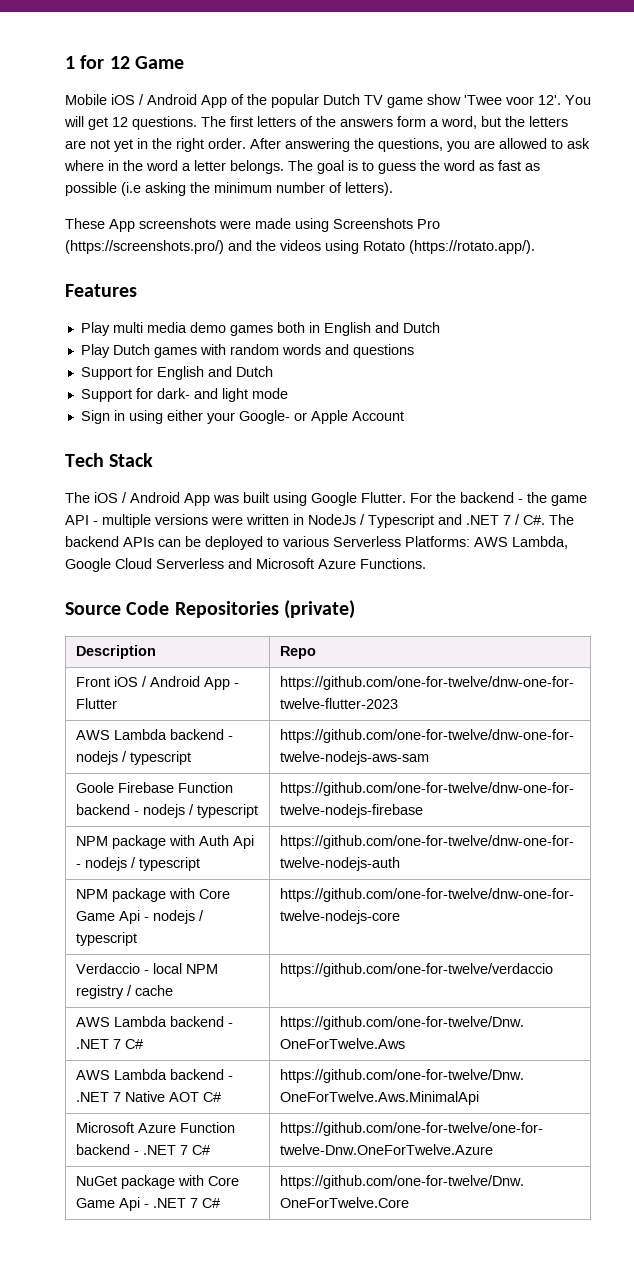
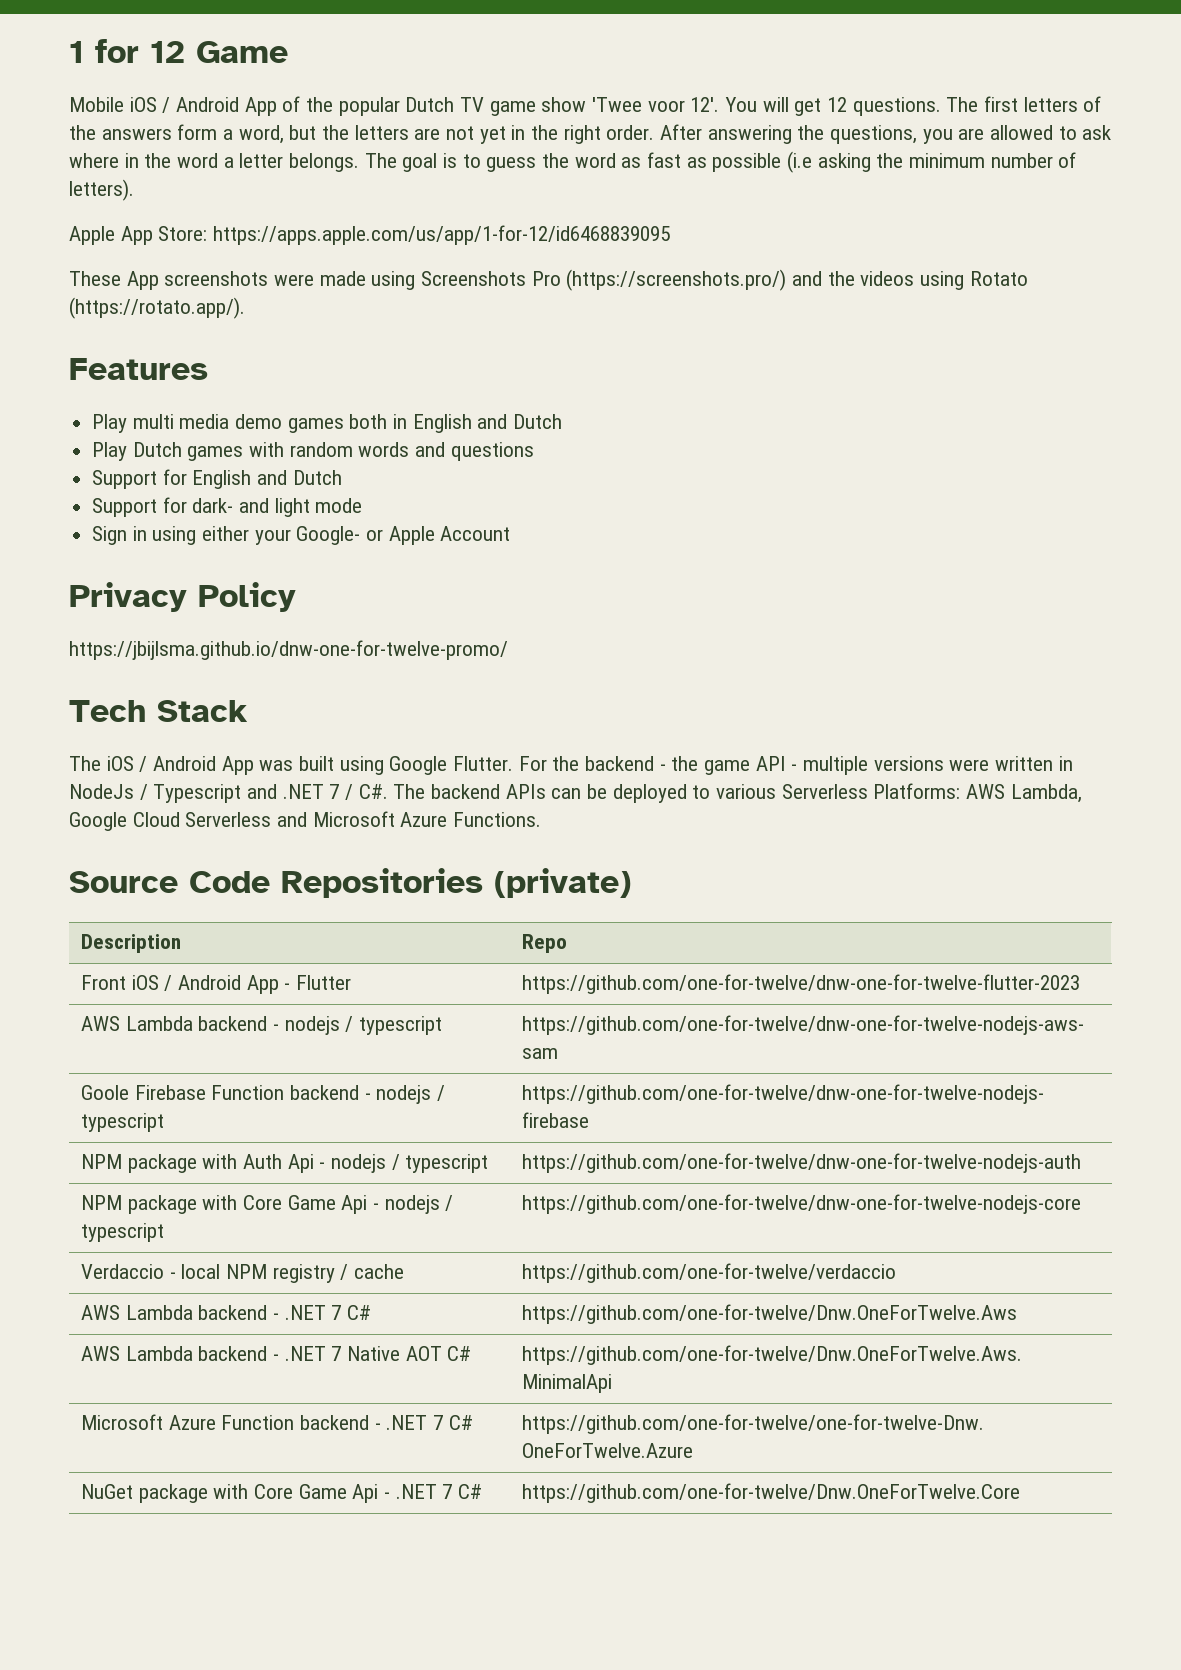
(393, 189) none -> [69,225,671,245] // Apple App Store: https://apps.apple.com/us/app/1-for-12/id6468839095
(404, 416) none -> [69,582,296,612] [69,640,508,660] // Privacy Policy // https://jbijlsma.github.io/dnw-one-for-twelve-promo/

